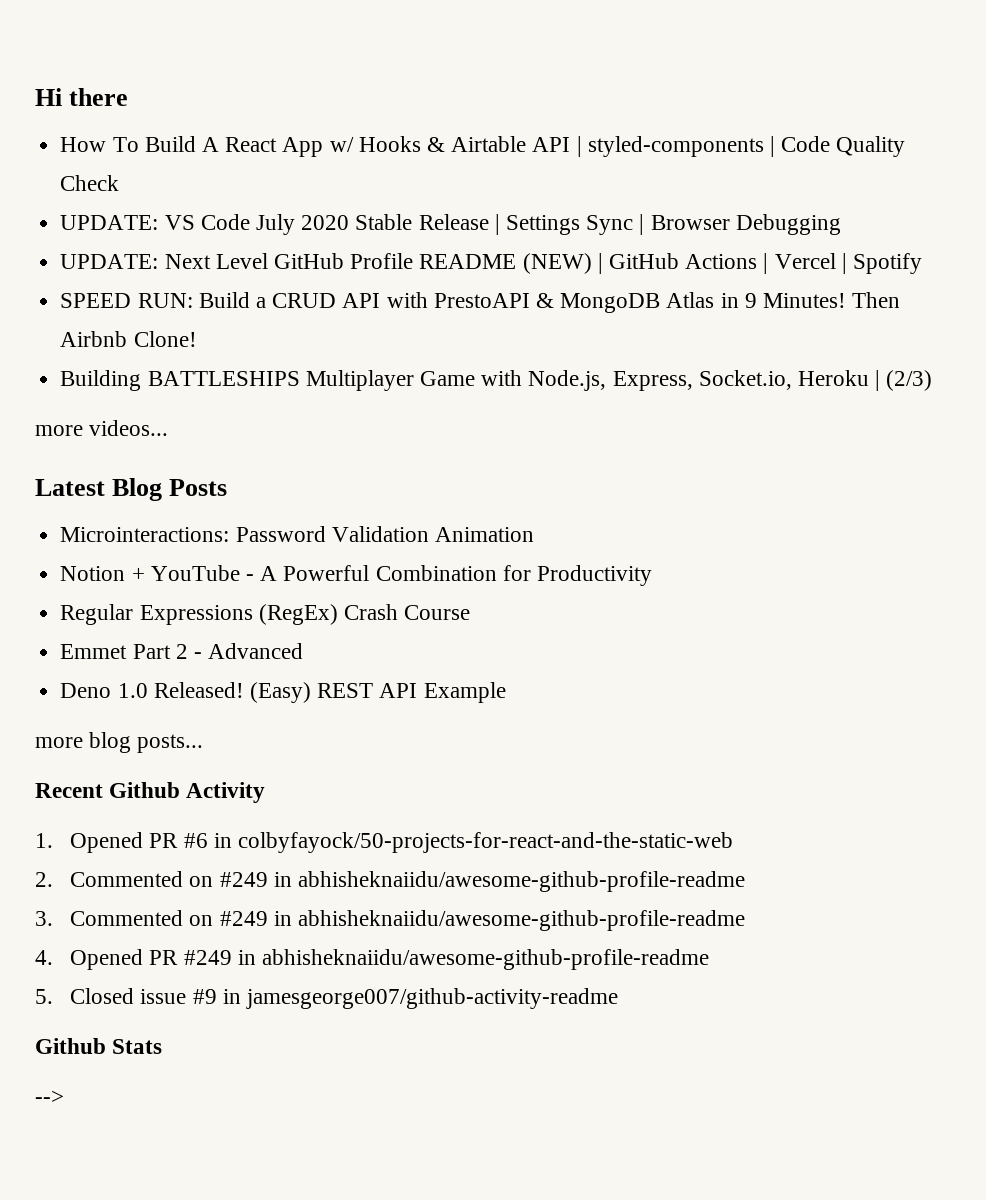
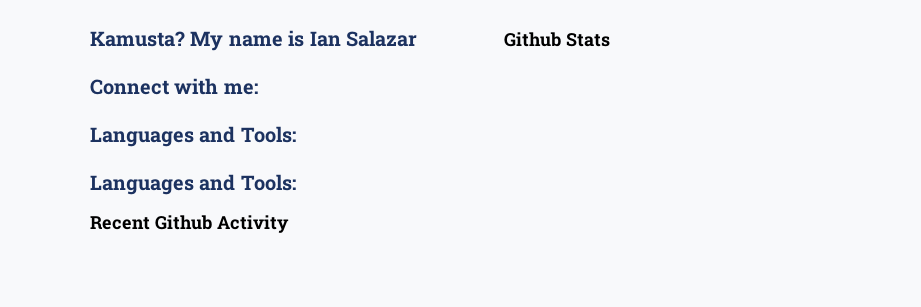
[35,88,129,106] [60,136,906,157] [60,175,120,191] [60,214,841,235] [60,253,923,274] [60,292,901,313] [60,331,197,347] [60,370,933,391] [35,420,169,436] [35,478,228,501] [60,526,534,542] [60,565,652,586] [60,604,471,625] [60,643,304,659] [60,682,506,703] [35,732,204,753] [35,782,266,803] [35,832,734,853] [35,871,746,892] [35,910,746,931] [35,949,710,970] [35,988,619,1009] Hi there // How To Build A React App w/ Hooks & Airtable API | styled-components | Code Quality Check // UPDATE: VS Code July 2020 Stable Release | Settings Sync | Browser Debugging // UPDATE: Next Level GitHub Profile README (NEW) | GitHub Actions | Vercel | Spotify // SPEED RUN: Build a CRUD API with PrestoAPI & MongoDB Atlas in 9 Minutes! Then Airbnb Clone! // Building BATTLESHIPS Multiplayer Game with Node.js, Express, Socket.io, Heroku | (2/3) // more videos... // Latest Blog Posts // Microinteractions: Password Validation Animation // Notion + YouTube - A Powerful Combination for Productivity // Regular Expressions (RegEx) Crash Course // Emmet Part 2 - Advanced // Deno 1.0 Released! (Easy) REST API Example // more blog posts... // Recent Github Activity // 1. Opened PR #6 in colbyfayock/50-projects-for-react-and-the-static-web // 2. Commented on #249 in abhisheknaiidu/awesome-github-profile-readme // 3. Commented on #249 in abhisheknaiidu/awesome-github-profile-readme // 4. Opened PR #249 in abhisheknaiidu/awesome-github-profile-readme // 5. Closed issue #9 in jamesgeorge007/github-activity-readme -> [90,30,417,51] [90,78,258,95] [90,126,296,147] [90,174,296,195] [90,215,289,233] Kamusta? My name is Ian Salazar // Connect with me: // Languages and Tools: // Languages and Tools: // Recent Github Activity
[35,1090,64,1104] // --> -> (610, 40) none

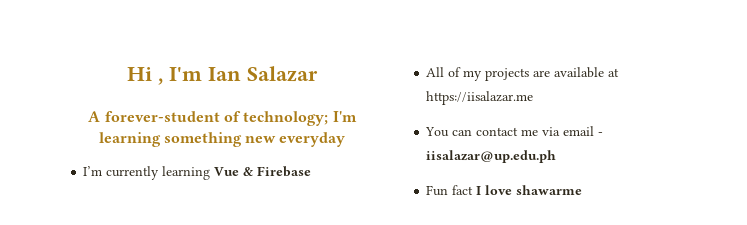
[90,30,417,51] [90,78,258,95] [90,126,296,147] [90,174,296,195] [90,215,289,233] [504,32,610,47] Kamusta? My name is Ian Salazar // Connect with me: // Languages and Tools: // Languages and Tools: // Recent Github Activity // Github Stats -> [127,66,318,85] [88,111,357,126] [98,132,346,147] [83,166,312,180] [426,67,620,81] [426,91,534,105] [425,126,604,137] [426,150,557,163] [426,185,583,196] Hi , I'm Ian Salazar // A forever-student of technology; I'm learning something new everyday // I’m currently learning Vue & Firebase // All of my projects are available at https://iisalazar.me // You can contact me via email - iisalazar@up.edu.ph // Fun fact I love shawarme

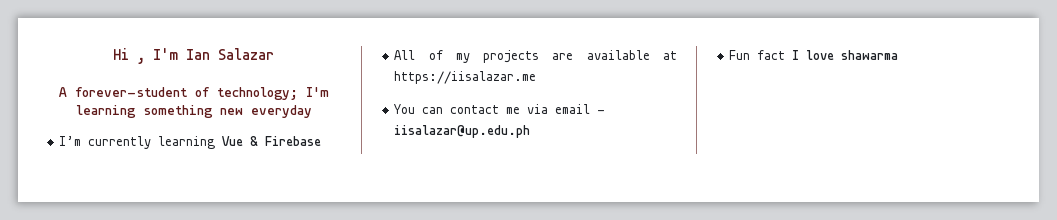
[516,185,583,195] shawarme -> [841,50,899,60] shawarma

